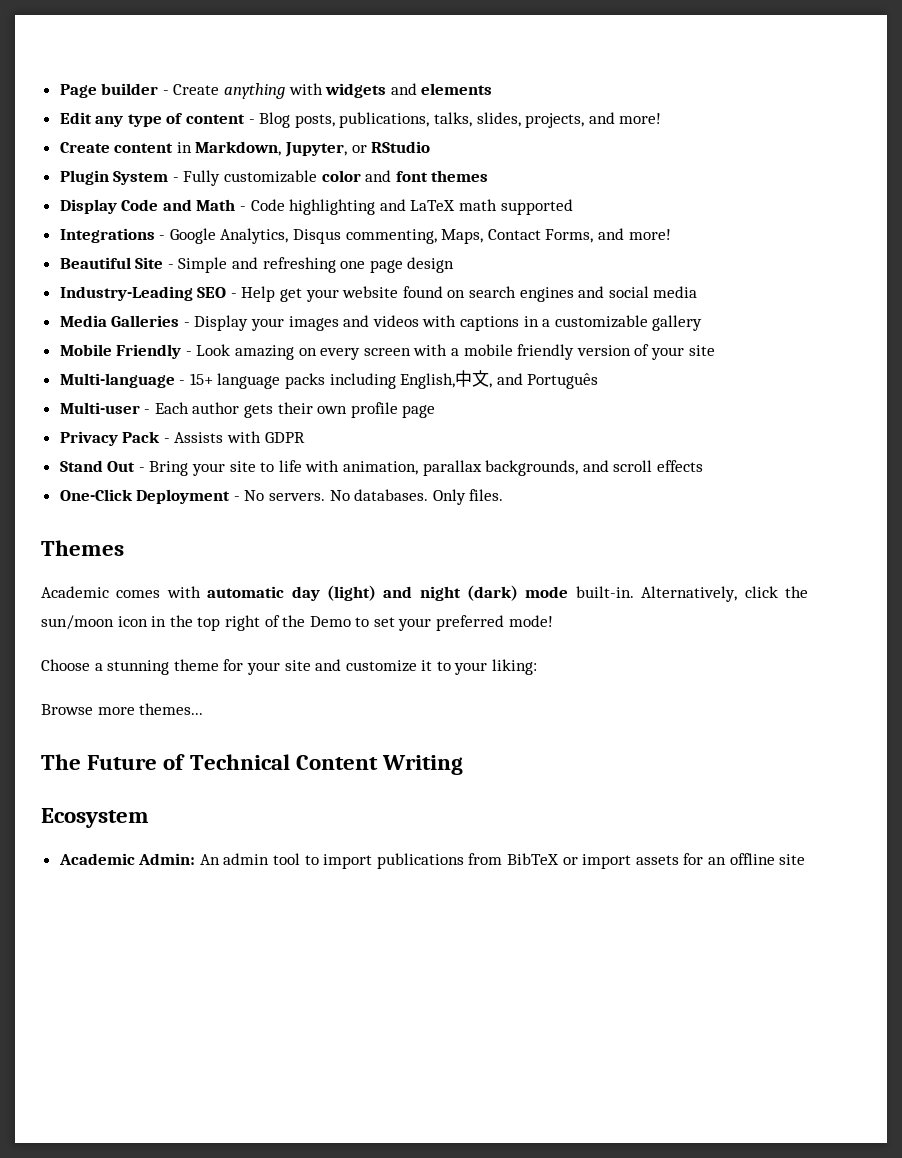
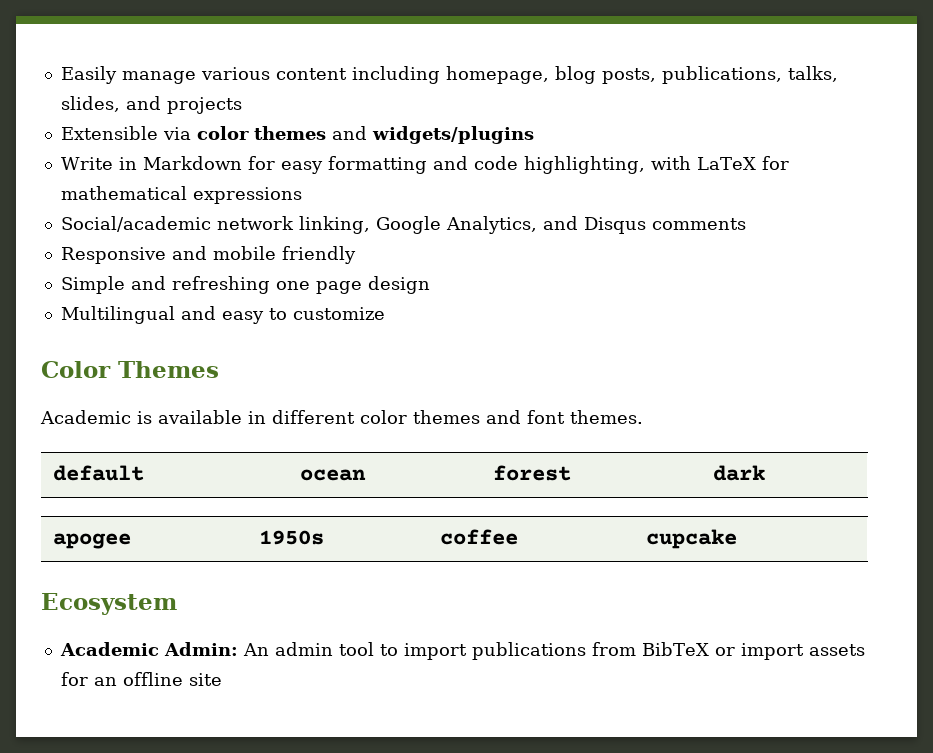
[59,83,493,99] [59,112,662,128] [59,141,431,157] [59,170,489,186] [59,199,573,215] [59,228,671,244] [59,257,174,269] Page builder - Create anything with widgets and elements // Edit any type of content - Blog posts, publications, talks, slides, projects, and more! // Create content in Markdown, Jupyter, or RStudio // Plugin System - Fully customizable color and font themes // Display Code and Math - Code highlighting and LaTeX math supported // Integrations - Google Analytics, Disqus commenting, Maps, Contact Forms, and more! // Beautiful Site - -> [60,66,838,84] [60,96,242,114] [60,126,534,144] [60,156,789,174] [60,186,302,204] [60,216,746,234] [60,246,356,264] Easily manage various content including homepage, blog posts, publications, talks, slides, and projects // Extensible via color themes and widgets/plugins // Write in Markdown for easy formatting and code highlighting, with LaTeX for mathematical expressions // Social/academic network linking, Google Analytics, and Disqus comments // Responsive and mobile friendly //
[59,286,698,302] [59,315,703,331] [59,344,715,360] [59,370,599,389] [59,402,436,418] [59,431,305,446] [59,460,703,476] [59,489,504,505] [41,540,124,556] [41,585,808,602] [41,615,553,631] [41,659,538,675] [41,703,204,715] [41,754,464,775] Industry-Leading SEO - Help get your website found on search engines and social media // Media Galleries - Display your images and videos with captions in a customizable gallery // Mobile Friendly - Look amazing on every screen with a mobile friendly version of your site // Multi-language - 15+ language packs including English,中文, and Português // Multi-user - Each author gets their own profile page // Privacy Pack - Assists with GDPR // Stand Out - Bring your site to life with animation, parallax backgrounds, and scroll effects // One-Click Deployment - No servers. No databases. Only files. // Themes // Academic comes with automatic day (light) and night (dark) mode built-in. Alternatively, click the sun/moon icon in the top right of the Demo to set your preferred mode! // Choose a stunning theme for your site and customize it to your liking: // Browse more themes... // The Future of Technical Content Writing -> [60,306,385,324] [41,361,219,378] [40,410,643,424] [53,465,145,481] [300,469,367,481] [493,465,572,481] [713,465,766,481] [53,533,132,549] [259,530,325,545] [440,529,519,545] [646,529,738,549] Multilingual and easy to customize // Color Themes // Academic is available in different color themes and font themes. // default | ocean | forest | dark // apogee | 1950s | coffee | cupcake

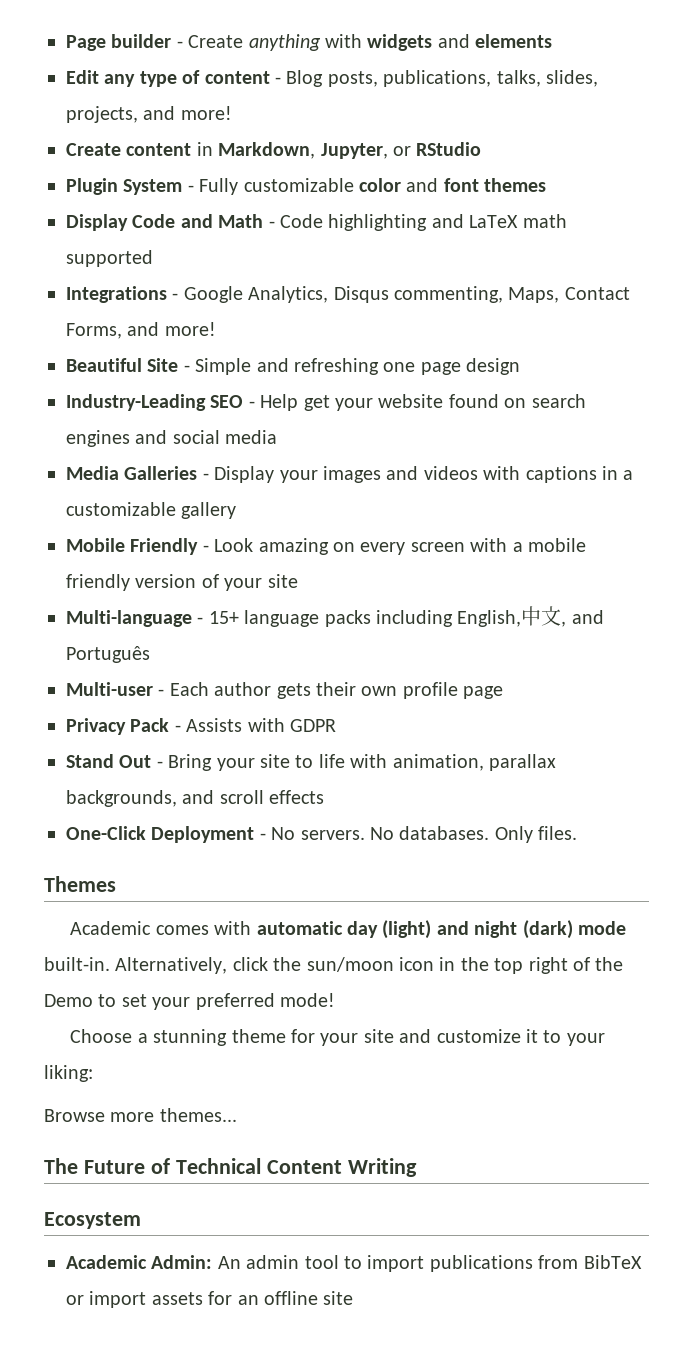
[60,66,838,84] [60,96,242,114] [60,126,534,144] [60,156,789,174] [60,186,302,204] [60,216,746,234] [60,246,356,264] Easily manage various content including homepage, blog posts, publications, talks, slides, and projects // Extensible via color themes and widgets/plugins // Write in Markdown for easy formatting and code highlighting, with LaTeX for mathematical expressions // Social/academic network linking, Google Analytics, and Disqus comments // Responsive and mobile friendly // -> [66,34,553,51] [66,70,598,87] [66,106,232,123] [66,142,482,159] [66,178,547,195] [66,214,567,231] [66,250,153,267] [66,286,630,303] [66,322,216,339] [66,358,190,372] Page builder - Create anything with widgets and elements // Edit any type of content - Blog posts, publications, talks, slides, projects, and more! // Create content in Markdown, Jupyter, or RStudio // Plugin System - Fully customizable color and font themes // Display Code and Math - Code highlighting and LaTeX math supported // Integrations - Google Analytics, Disqus commenting, Maps, Contact Forms, and more! // Beautiful Site -
[60,306,385,324] [41,361,219,378] [40,410,643,424] [53,465,145,481] [300,469,367,481] [493,465,572,481] [713,465,766,481] [53,533,132,549] [259,530,325,545] [440,529,519,545] [646,529,738,549] Multilingual and easy to customize // Color Themes // Academic is available in different color themes and font themes. // default | ocean | forest | dark // apogee | 1950s | coffee | cupcake -> [66,394,586,411] [66,430,278,447] [66,466,634,483] [66,502,237,519] [66,538,586,555] [66,574,298,591] [66,606,604,627] [66,646,150,663] [66,682,504,699] [66,718,336,735] [66,754,556,771] [66,790,325,807] [66,826,578,843] [44,876,116,892] [70,920,627,939] [44,957,624,974] [44,993,335,1010] [70,1029,605,1046] [44,1065,93,1082] [44,1108,237,1122] [44,1158,417,1177] Industry-Leading SEO - Help get your website found on search engines and social media // Media Galleries - Display your images and videos with captions in a customizable gallery // Mobile Friendly - Look amazing on every screen with a mobile friendly version of your site // Multi-language - 15+ language packs including English,中文, and Português // Multi-user - Each author gets their own profile page // Privacy Pack - Assists with GDPR // Stand Out - Bring your site to life with animation, parallax backgrounds, and scroll effects // One-Click Deployment - No servers. No databases. Only files. // Themes // Academic comes with automatic day (light) and night (dark) mode built-in. Alternatively, click the sun/moon icon in the top right of the Demo to set your preferred mode! // Choose a stunning theme for your site and customize it to your liking: // Browse more themes... // The Future of Technical Content Writing

